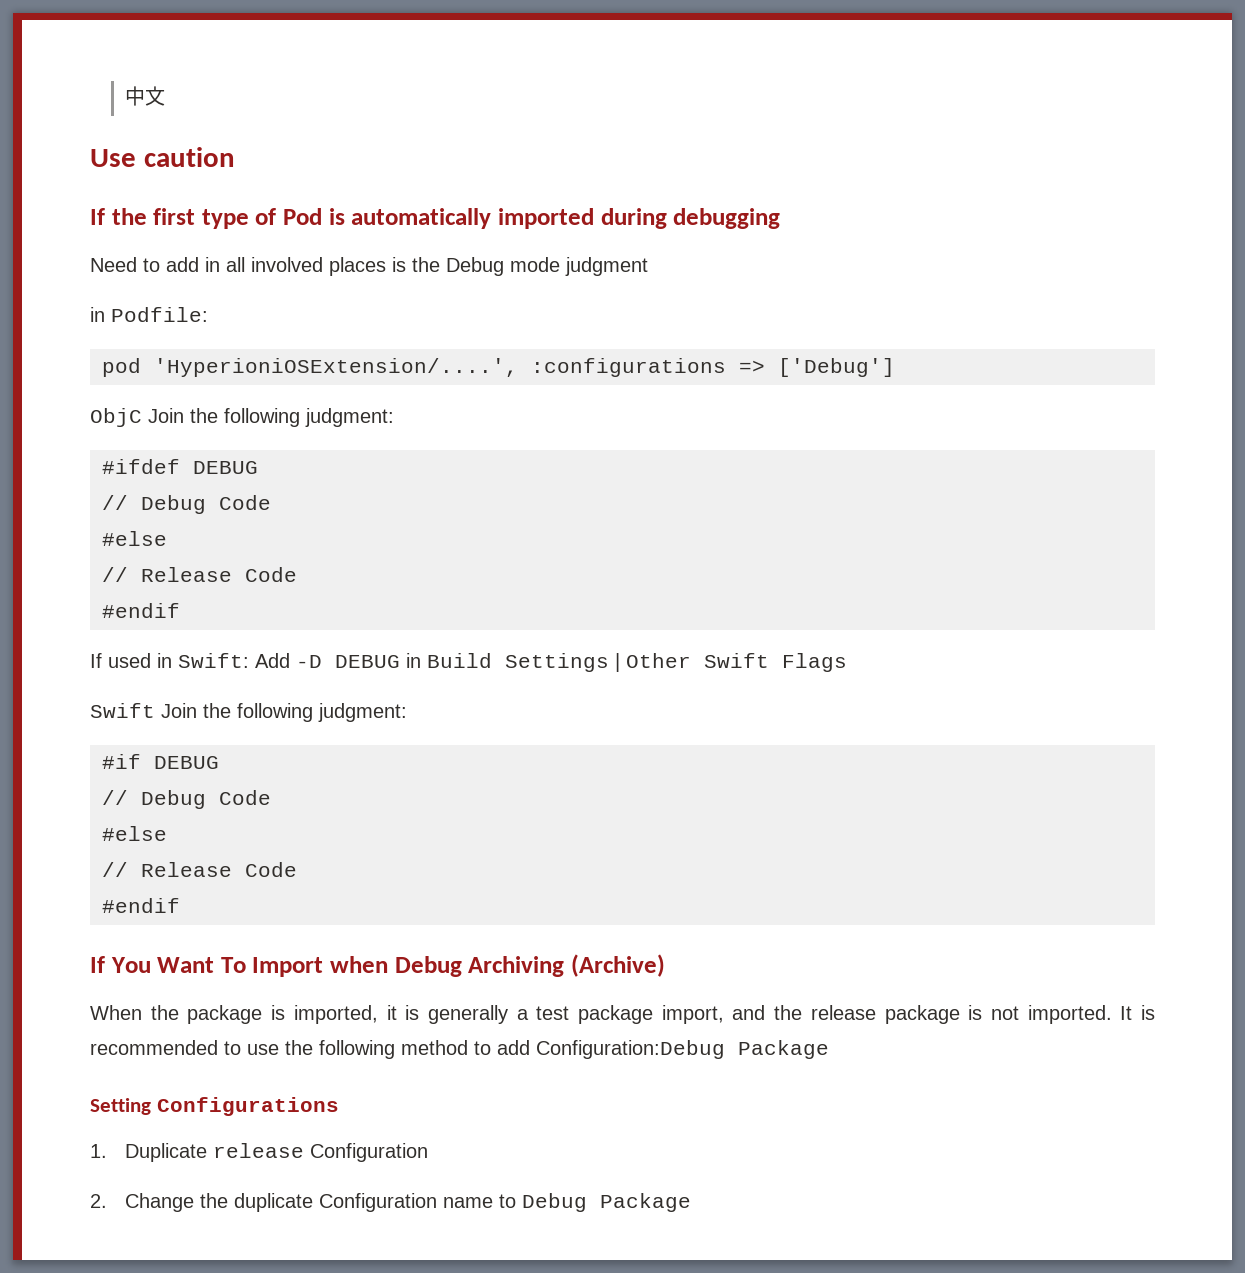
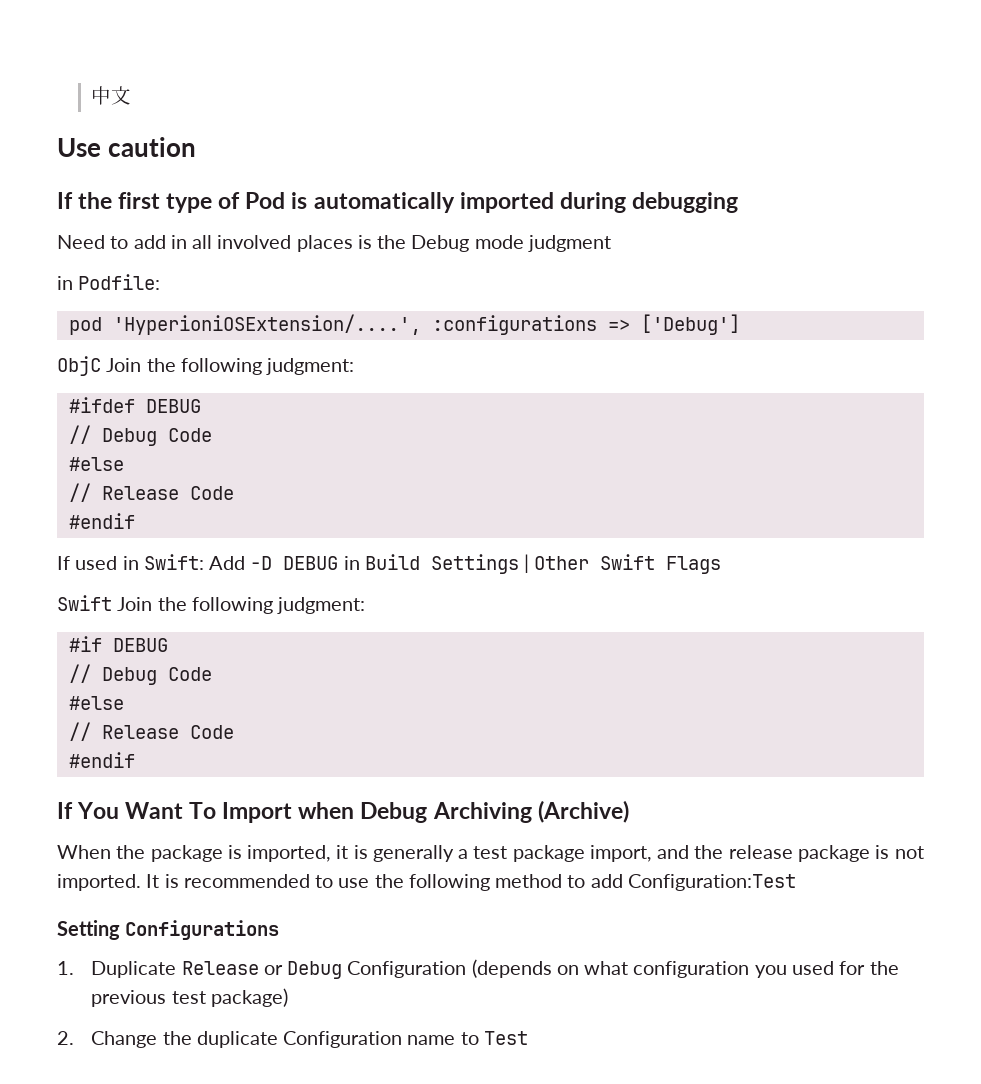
[536,1040,829,1059] Configuration:Debug Package -> [627,874,796,891] Configuration:Test
[213,1143,429,1162] release Configuration -> [181,959,899,979] [91,988,288,1007] Release or Debug Configuration (depends on what configuration you used for the previous test package)
[522,1193,692,1212] Debug Package -> [483,1031,528,1045] Test

